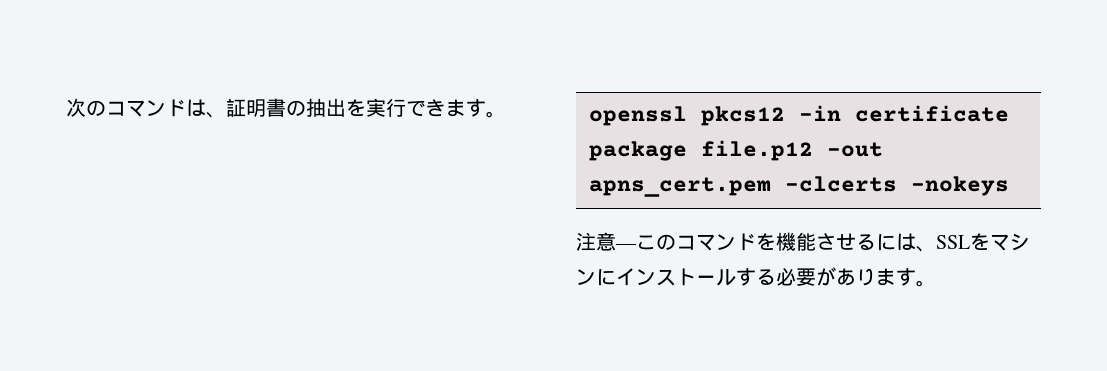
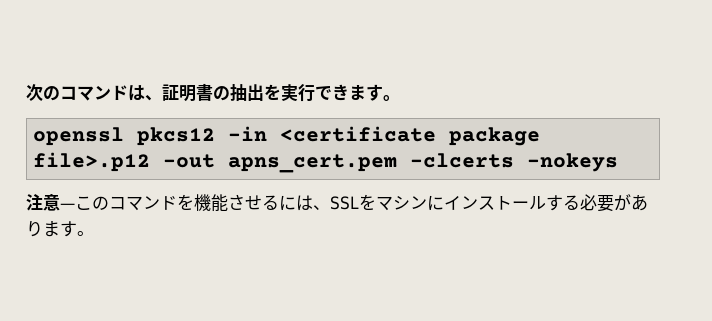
[854,105,1009,122] [588,140,813,161] certificate package file.p12 -> [280,126,541,146] [33,152,151,172] <certificate package file>.p12

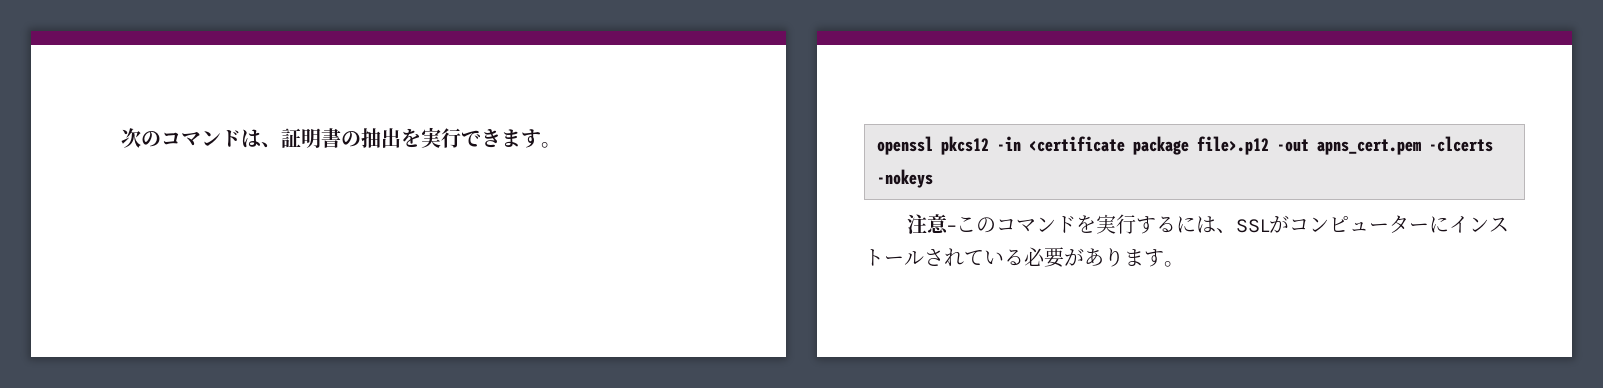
[60,203,75,209] — -> [946,225,956,232] –
[194,194,262,212] 機能させ -> [1095,214,1156,234] 実行す
[359,194,427,211] をマシン -> [1268,215,1429,233] がコンピューター
[546,195,563,211] す -> [924,248,1004,267] されてい

